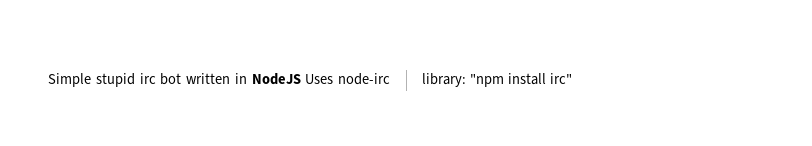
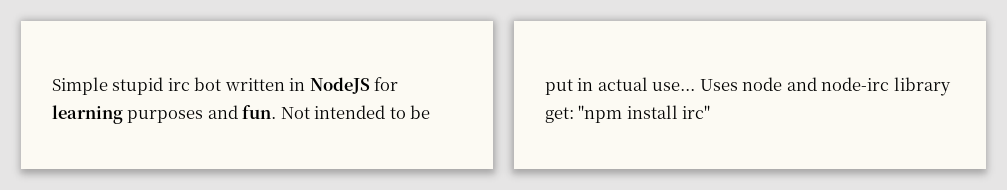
[305,73,466,87] Uses node-irc library: -> [374,77,399,91] [52,105,431,124] [545,77,951,96] [545,107,574,123] for learning purposes and fun. Not intended to be put in actual use... Uses node and node-irc library get:

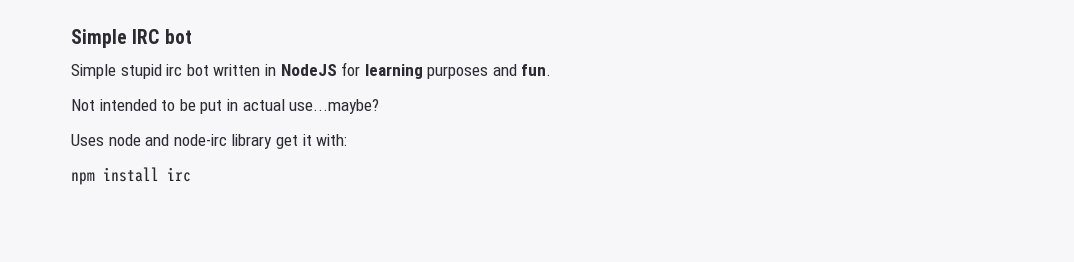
[52,77,108,95] Simple -> [71,29,192,48] [71,64,116,79] Simple IRC bot // Simple
(277, 112) none -> (552, 70) //
[652,82,696,91] use... -> [289,99,380,114] use...maybe? //
[545,105,711,123] get: "npm install irc" -> [275,134,348,149] [71,167,191,185] get it with: // npm install irc

